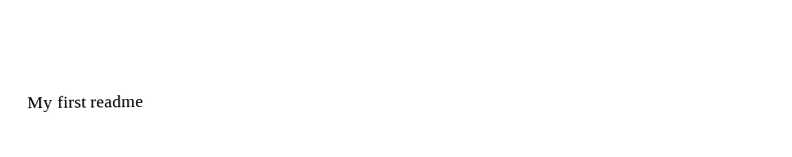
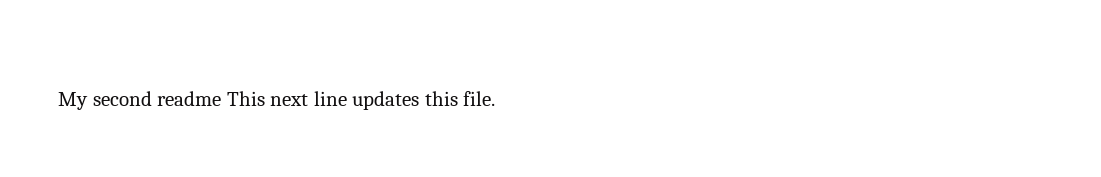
[56,94,145,108] first readme -> [92,91,496,110] second readme This next line updates this file.

